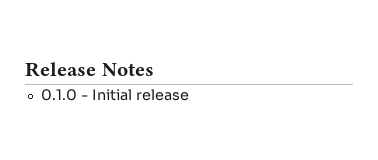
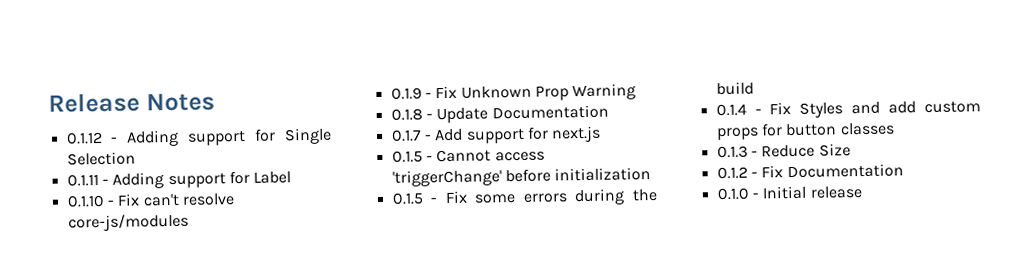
(154, 69) none -> [65,127,332,147] [66,151,136,166] [66,170,292,189] [66,193,235,208] [67,213,189,232] [390,83,637,101] [390,104,609,124] [390,125,602,144] [391,149,545,163] [391,167,652,187] [391,188,658,206] [715,81,754,96] [715,101,981,118] [715,122,895,141] [716,143,851,159] [716,163,904,180] // 0.1.12 - Adding support for Single Selection // 0.1.11 - Adding support for Label // 0.1.10 - Fix can't resolve core-js/modules // 0.1.9 - Fix Unknown Prop Warning // 0.1.8 - Update Documentation // 0.1.7 - Add support for next.js // 0.1.5 - Cannot access 'triggerChange' before initialization // 0.1.5 - Fix some errors during the build // 0.1.4 - Fix Styles and add custom props for button classes // 0.1.3 - Reduce Size // 0.1.2 - Fix Documentation

